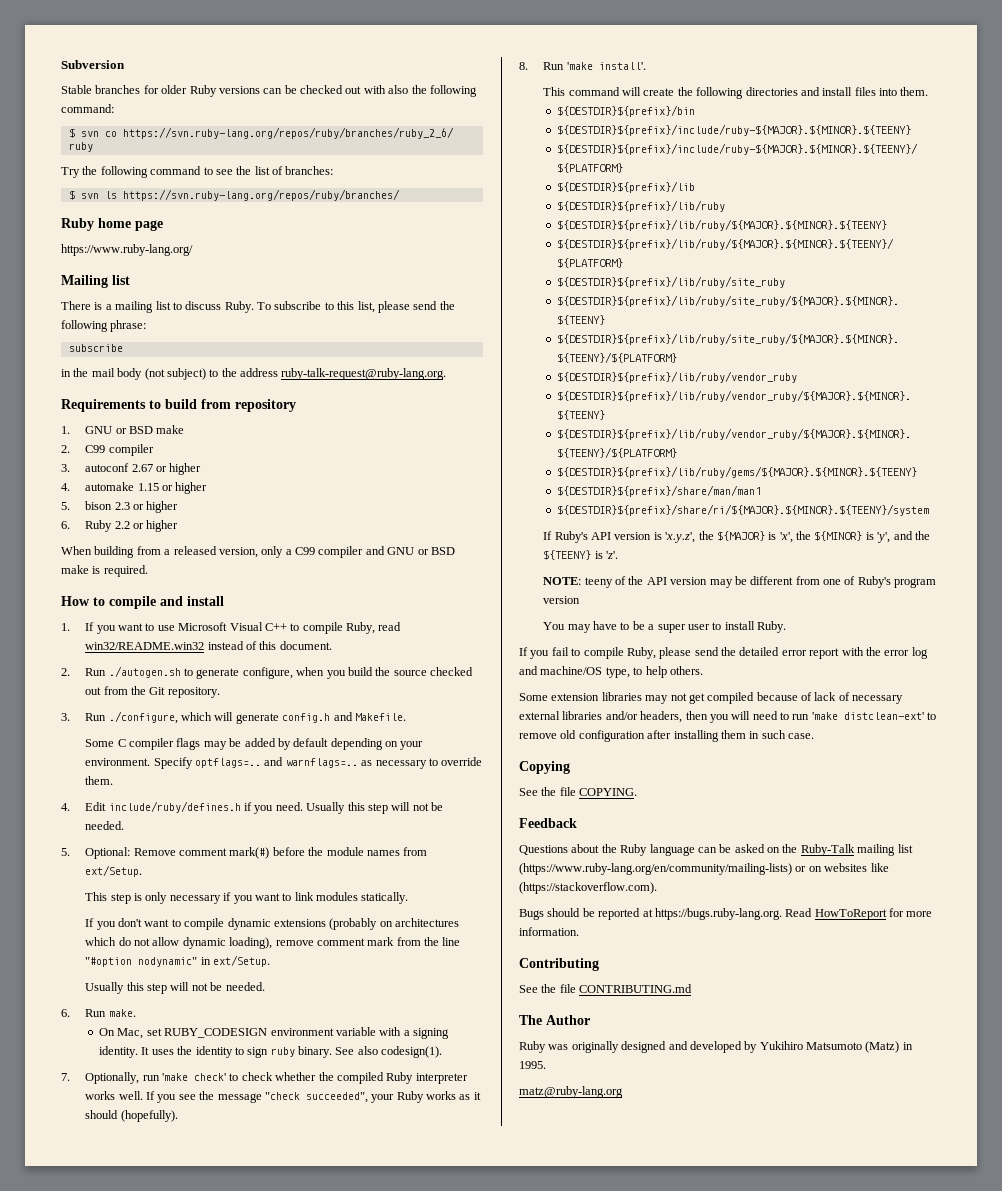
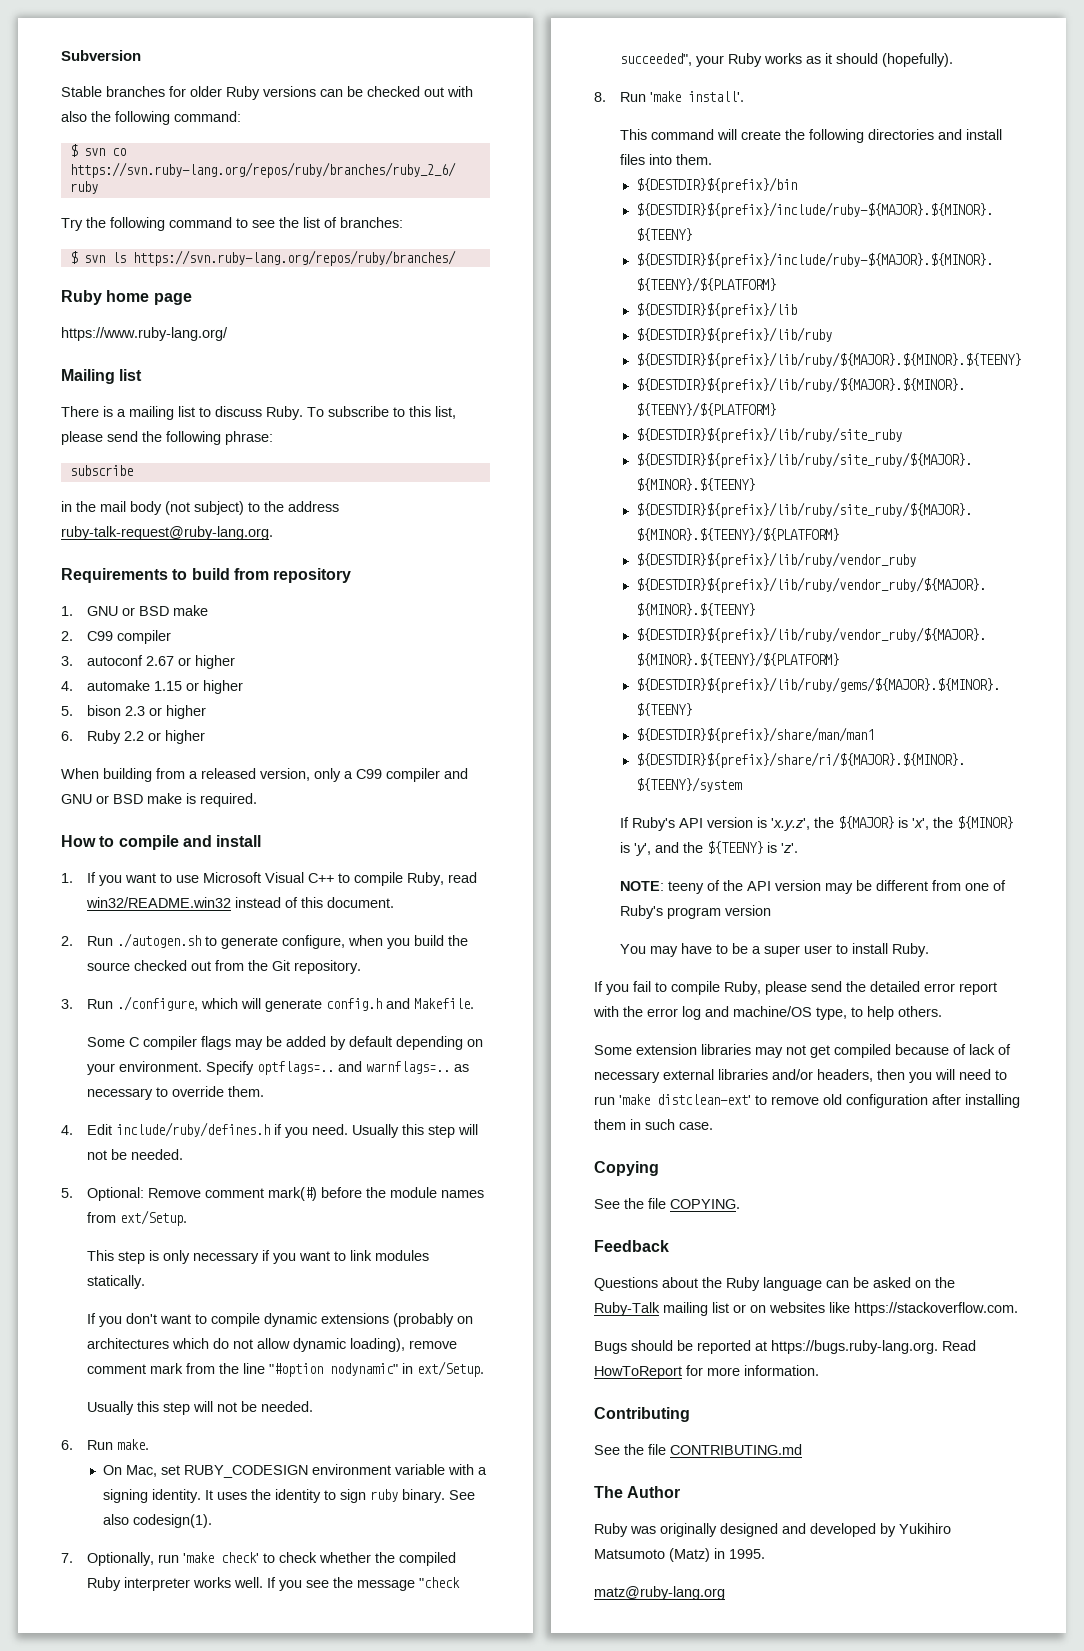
[519,863,792,875] (https://www.ruby-lang.org/en/community/mailing-lists) -> (729, 1307) none
[519,882,657,894] (https://stackoverflow.com). -> [854,1302,1018,1316] https://stackoverflow.com.

